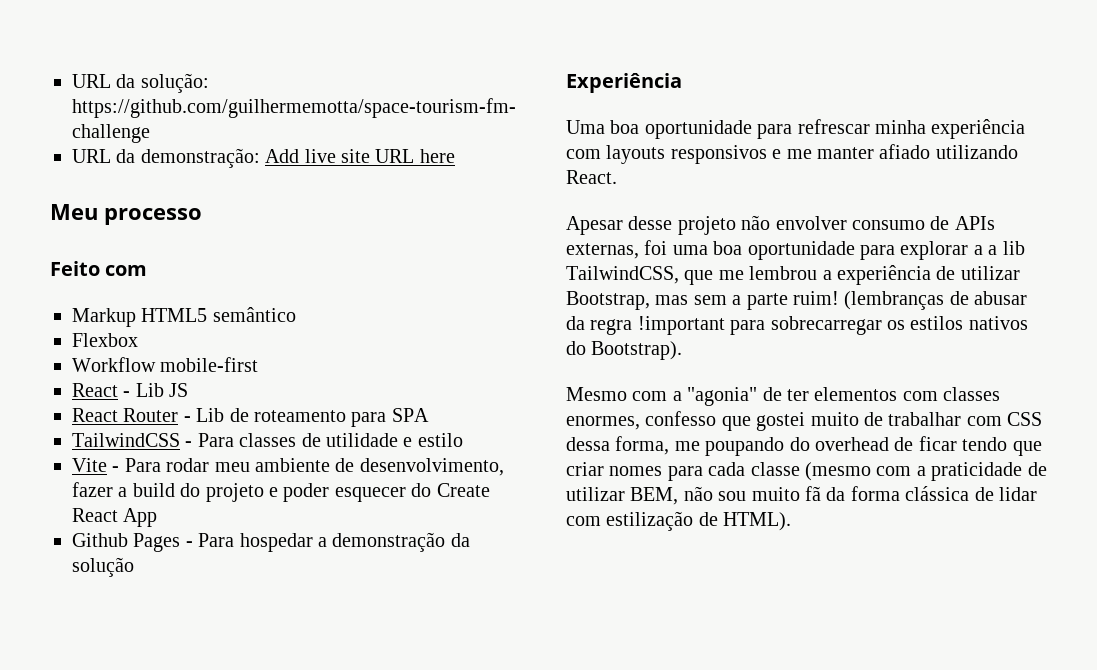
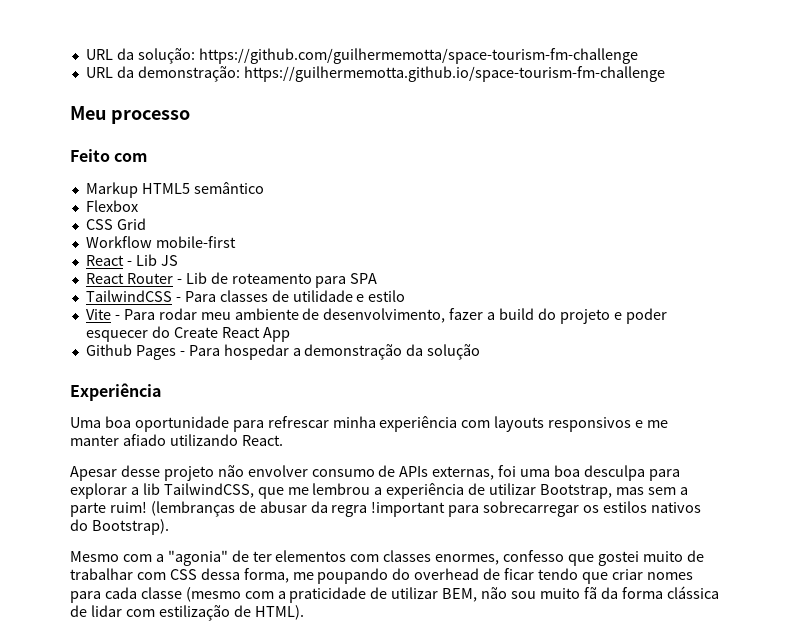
[265,149,455,163] Add live site URL here -> [243,66,665,82] https://guilhermemotta.github.io/space-tourism-fm-challenge
(138, 340) none -> [85,218,146,230] // CSS Grid
[747,241,855,260] oportunidade -> [583,465,645,481] desculpa
[988,245,998,255] a -> (139, 491) none

